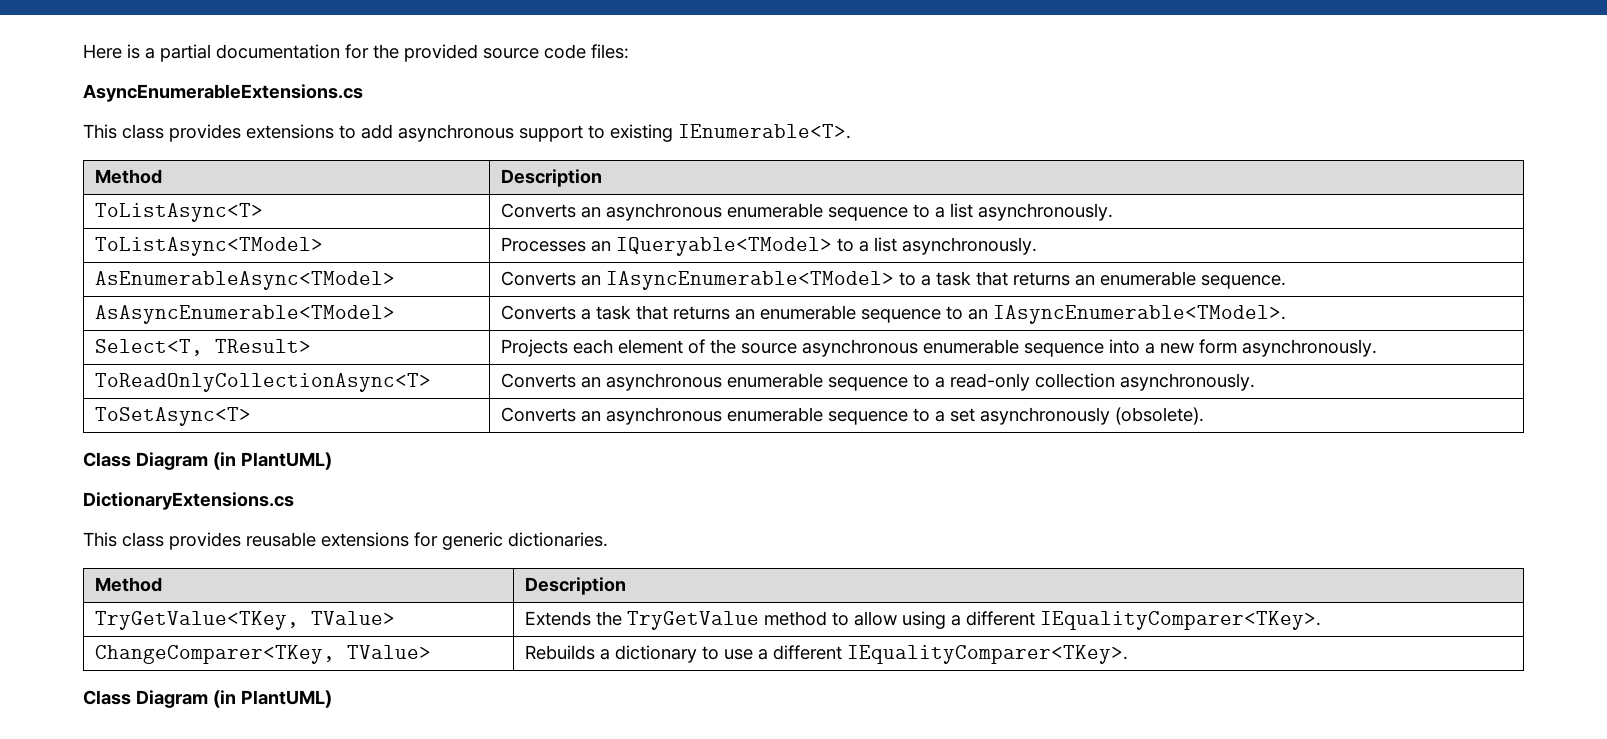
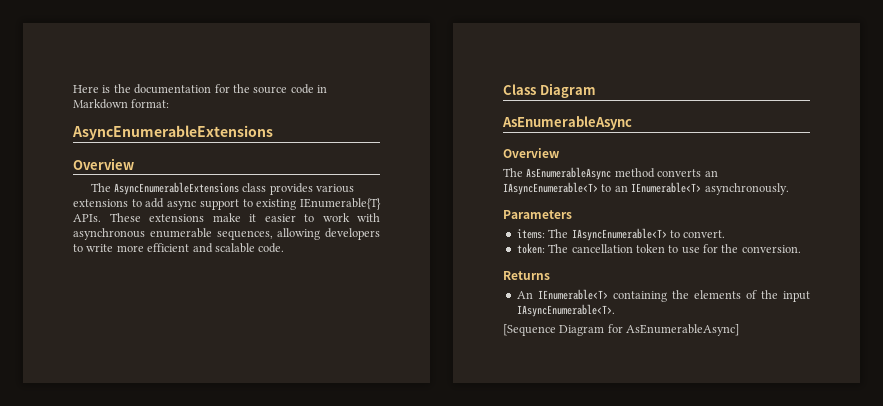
[145,44,211,62] a partial -> [113,84,131,93] the
[404,44,478,62] provided -> (250, 88) none
[591,44,629,59] [83,84,363,102] [83,124,241,142] files: // AsyncEnumerableExtensions.cs // This class provides -> [317,85,327,93] [73,99,170,109] [72,125,273,140] [73,158,134,170] [90,182,355,195] in Markdown format: // AsyncEnumerableExtensions // Overview // The AsyncEnumerableExtensions class provides various
[398,124,514,142] asynchronous -> [167,200,197,210] async
[678,124,851,139] [95,169,163,184] [501,169,603,187] [95,203,264,222] [501,203,1114,221] [95,237,324,256] [501,237,1038,256] [95,271,396,290] [501,271,1287,290] [95,305,396,324] [501,305,1287,324] [95,339,312,356] [501,339,1378,357] [95,373,432,392] [501,373,1256,391] [95,407,252,426] [501,407,1205,425] [83,452,332,470] [83,492,294,510] [83,532,608,550] [95,577,163,592] [525,577,627,595] [95,611,396,630] [525,611,1322,630] [95,645,432,664] [525,645,1129,664] [83,690,332,708] IEnumerable<T>. // Method | Description // ToListAsync<T> | Converts an asynchronous enumerable sequence to a list asynchronously. // ToListAsync<TModel> | Processes an IQueryable<TModel> to a list asynchronously. // AsEnumerableAsync<TModel> | Converts an IAsyncEnumerable<TModel> to a task that returns an enumerable sequence. // AsAsyncEnumerable<TModel> | Converts a task that returns an enumerable sequence to an IAsyncEnumerable<TModel>. // Select<T, TResult> | Projects each element of the source asynchronous enumerable sequence into a new form asynchronously. // ToReadOnlyCollectionAsync<T> | Converts an asynchronous enumerable sequence to a read-only collection asynchronously. // ToSetAsync<T> | Converts an asynchronous enumerable sequence to a set asynchronously (obsolete). // Class Diagram (in PlantUML) // DictionaryExtensions.cs // This class provides reusable extensions for generic dictionaries. // Method | Description // TryGetValue<TKey, TValue> | Extends the TryGetValue method to allow using a different IEqualityComparer<TKey>. // ChangeComparer<TKey, TValue> | Rebuilds a dictionary to use a different IEqualityComparer<TKey>. // Class Diagram (in PlantUML) -> [300,198,381,210] [73,213,380,222] [73,228,380,240] [73,243,285,253] [503,83,596,98] [502,116,632,130] [503,148,559,158] [503,167,718,180] [503,182,789,195] [503,210,572,219] [516,228,726,241] [516,243,801,254] [503,271,550,280] [516,289,810,302] [516,304,615,317] [503,324,740,336] IEnumerable{T} APIs. These extensions make it easier to work with asynchronous enumerable sequences, allowing developers to write more efficient and scalable code. // Class Diagram // AsEnumerableAsync // Overview // The AsEnumerableAsync method converts an IAsyncEnumerable<T> to an IEnumerable<T> asynchronously. // Parameters // items: The IAsyncEnumerable<T> to convert. // token: The cancellation token to use for the conversion. // Returns // An IEnumerable<T> containing the elements of the input IAsyncEnumerable<T>. // [Sequence Diagram for AsEnumerableAsync]

